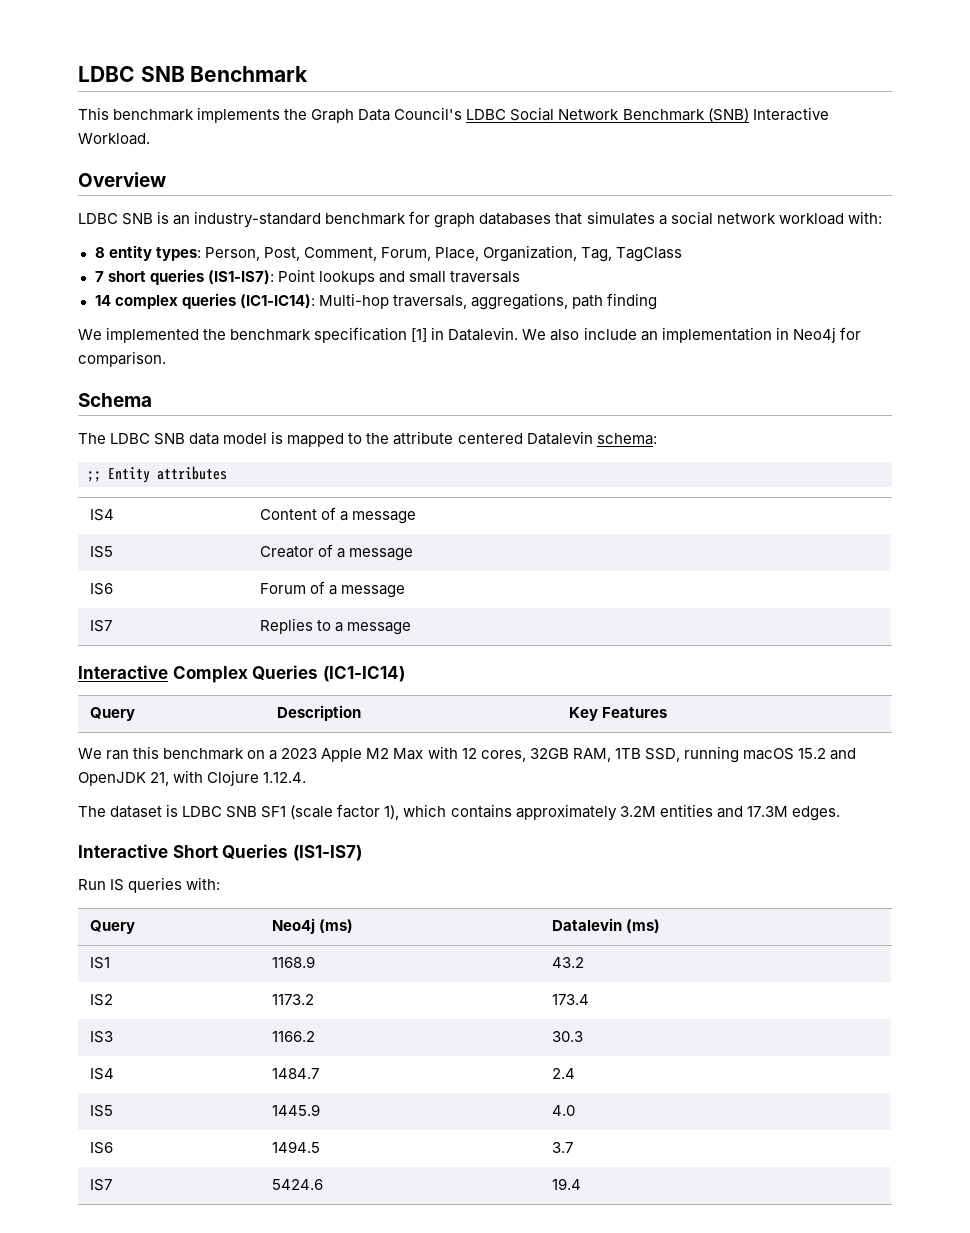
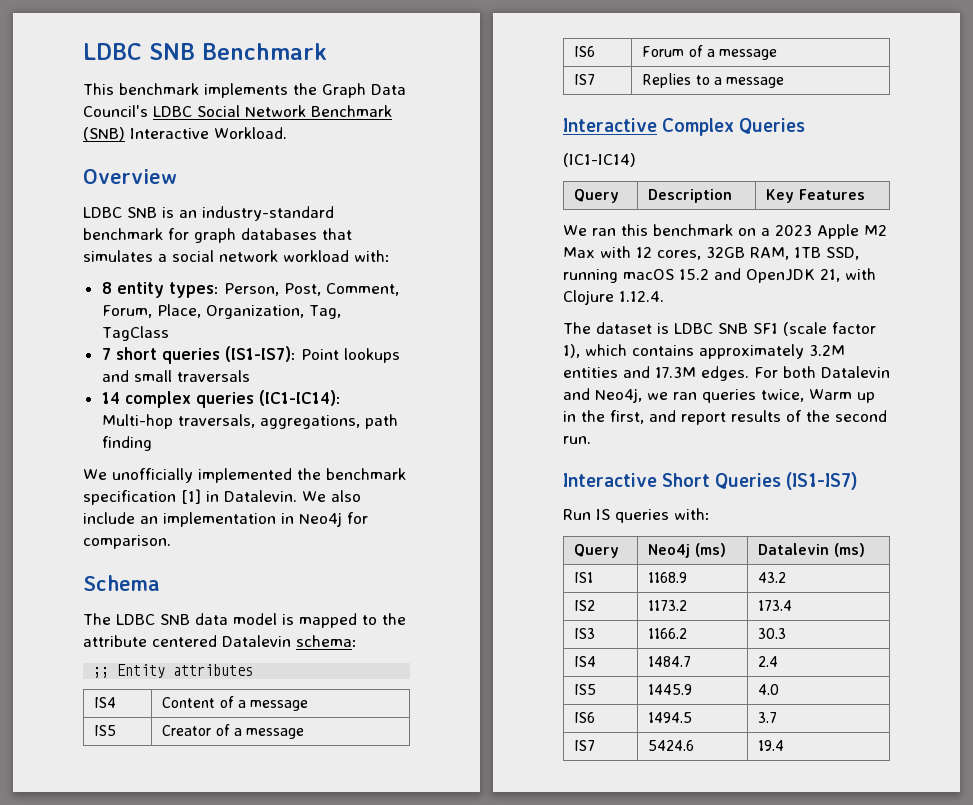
(102, 334) none -> [112,468,193,483] unofficially
(319, 672) none -> (806, 126) //
(840, 813) none -> [754,366,890,378] [563,388,875,403] [563,410,887,425] [563,436,591,444] For both Datalevin and Neo4j, we ran queries twice, Warm up in the first, and report results of the second run.

